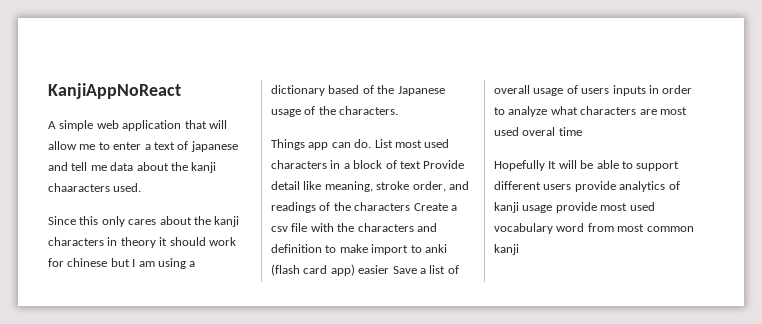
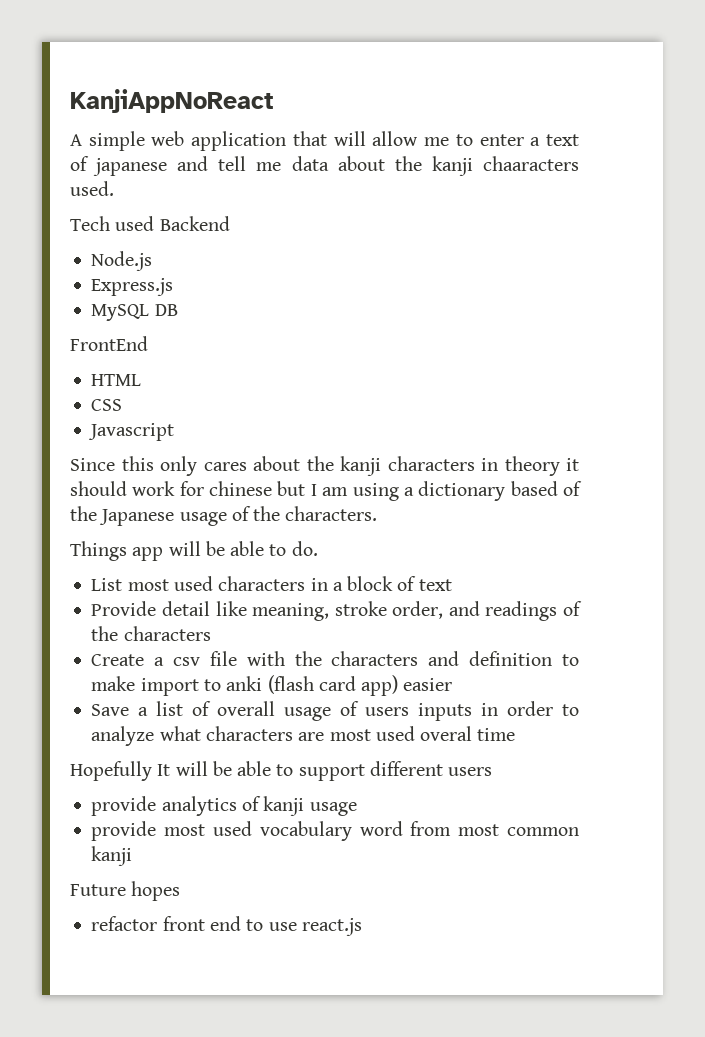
(142, 187) none -> [70,216,230,231] [91,251,153,271] [91,278,174,296] [91,304,178,321] [70,336,148,351] [91,374,142,386] [91,399,123,411] [88,423,175,441] // Tech used Backend // Node.js // Express.js // MySQL DB // FrontEnd // HTML // CSS // Javascript
[331,142,351,148] can -> [168,541,287,556] will be able to
(372, 143) none -> (318, 548) //
(421, 165) none -> (452, 585) //
(411, 206) none -> (211, 633) //
(390, 269) none -> (453, 684) //
(572, 187) none -> (493, 771) //
(553, 209) none -> (357, 809) //
(519, 249) none -> [70,881,181,901] [91,916,362,936] // Future hopes // refactor front end to use react.js

